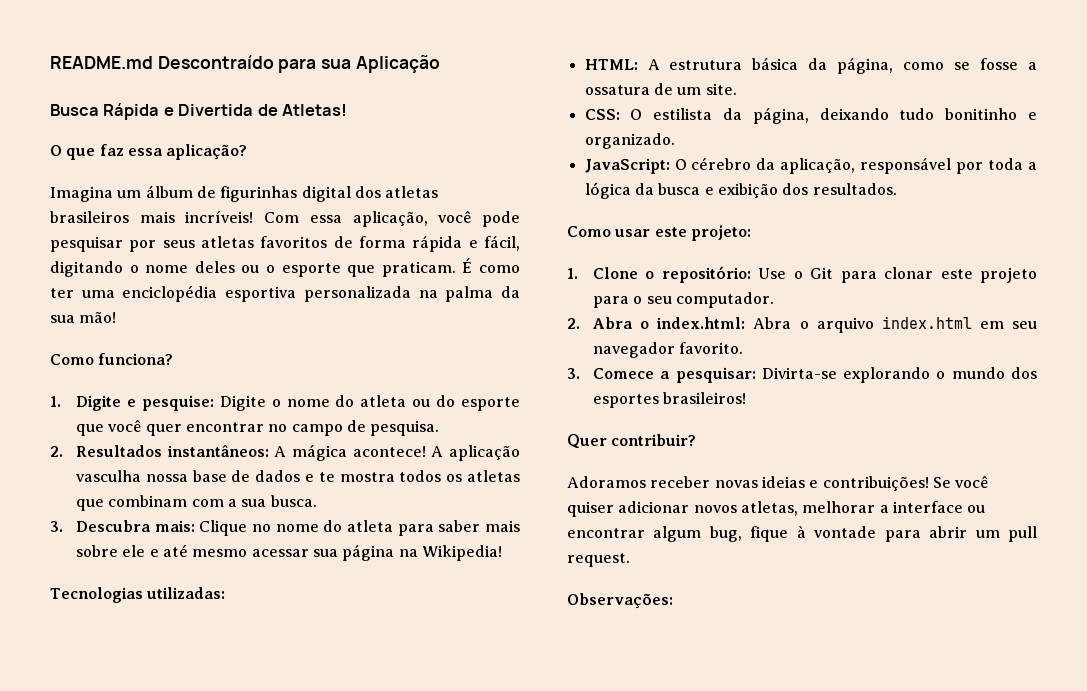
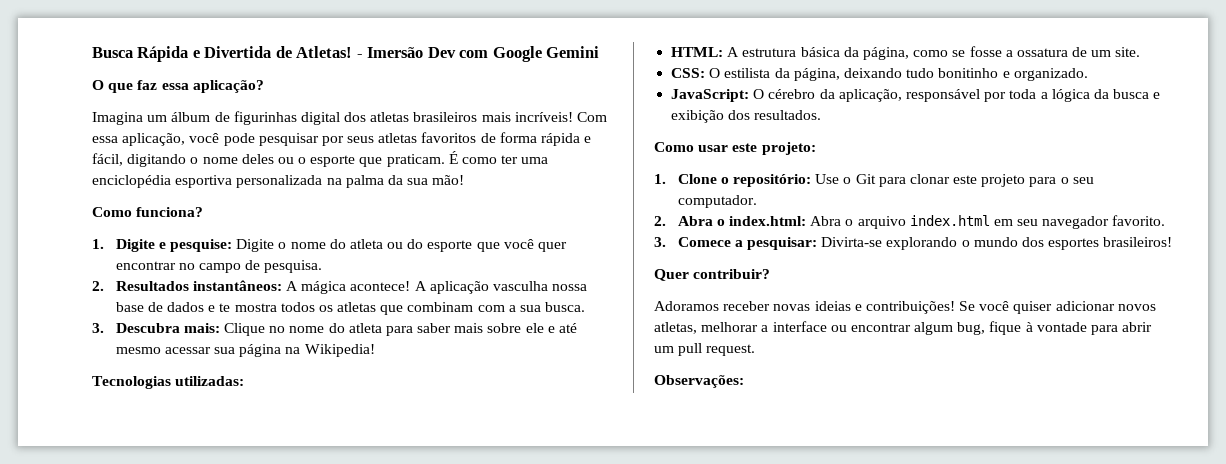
[50,55,440,73] README.md Descontraído para sua Aplicação // -> (92, 52) none
(348, 110) none -> [356,46,600,62] - Imersão Dev com Google Gemini

